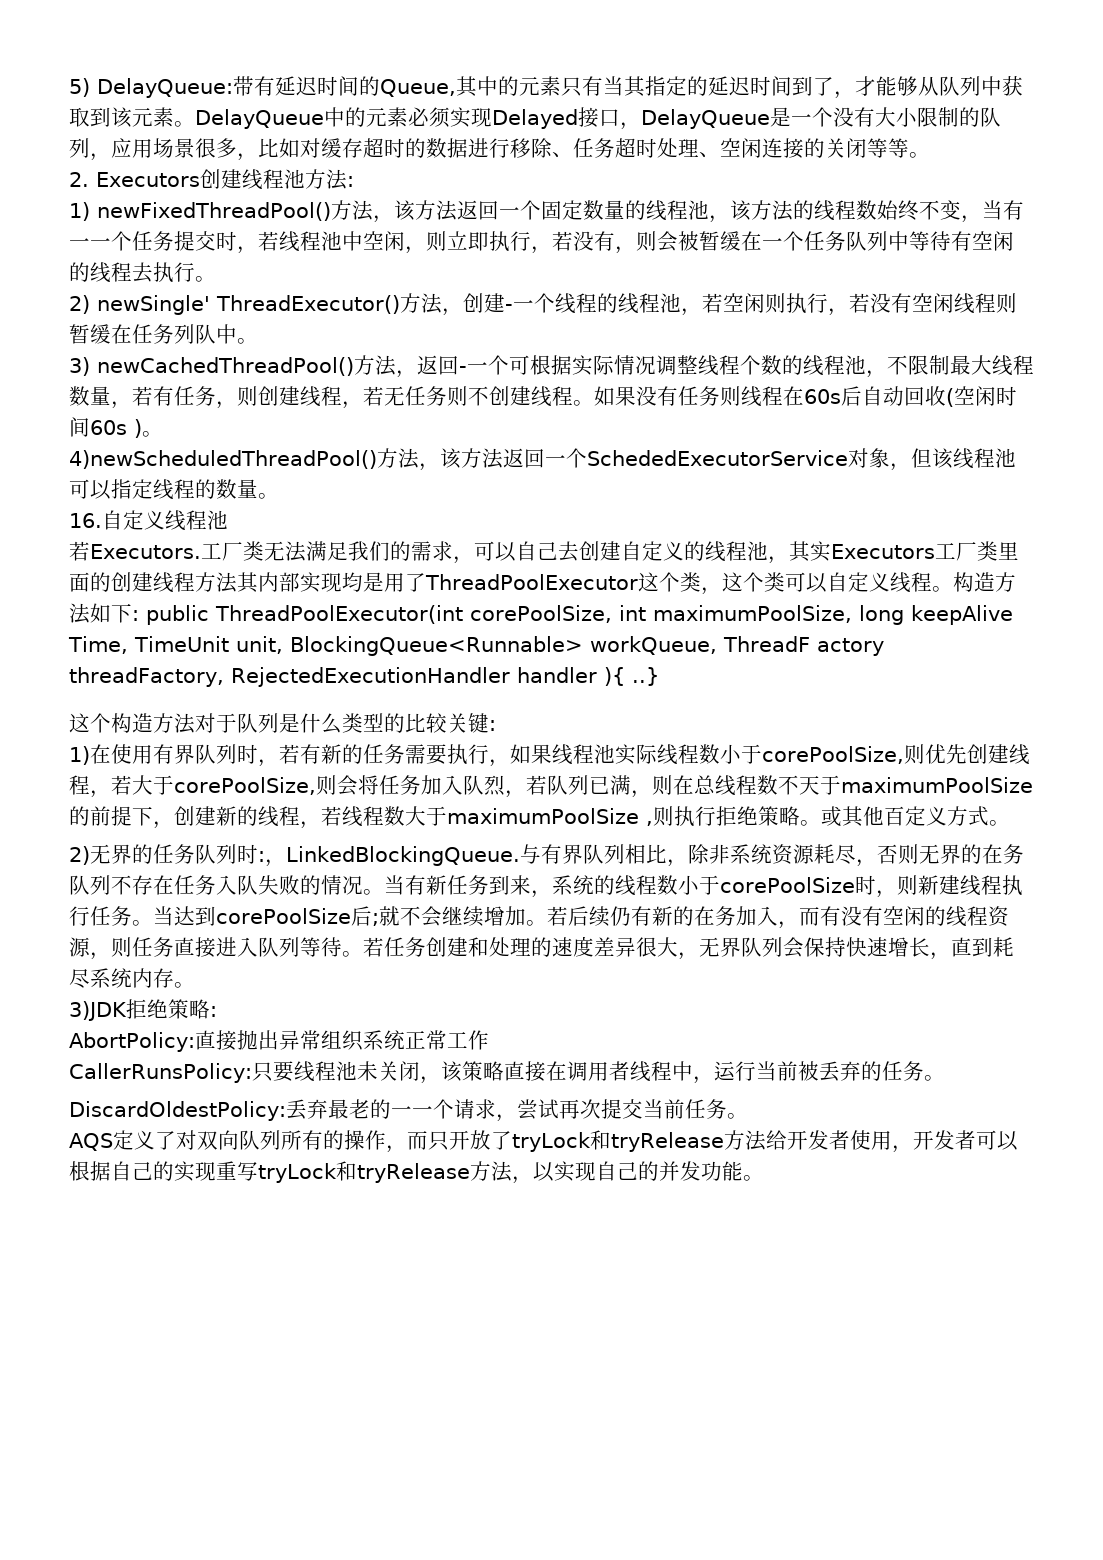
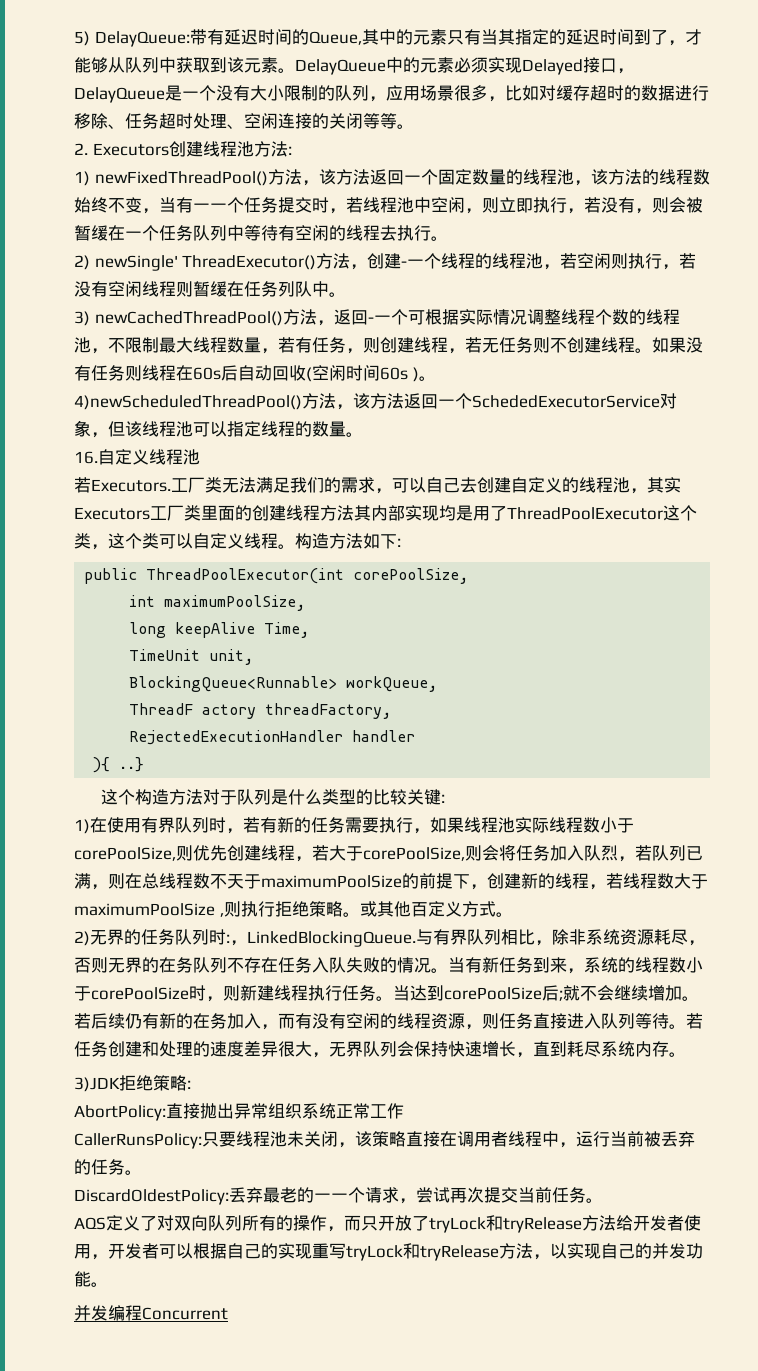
(139, 615) none -> (401, 542) //
(612, 614) none -> (469, 576) //
(852, 614) none -> (306, 603) //
(128, 645) none -> (310, 630) //
(283, 645) none -> (254, 657) //
(717, 645) none -> (438, 684) //
(224, 677) none -> (392, 711) //
(597, 675) none -> (416, 736) //
(764, 1178) none -> [74,1305,228,1321] // 并发编程Concurrent

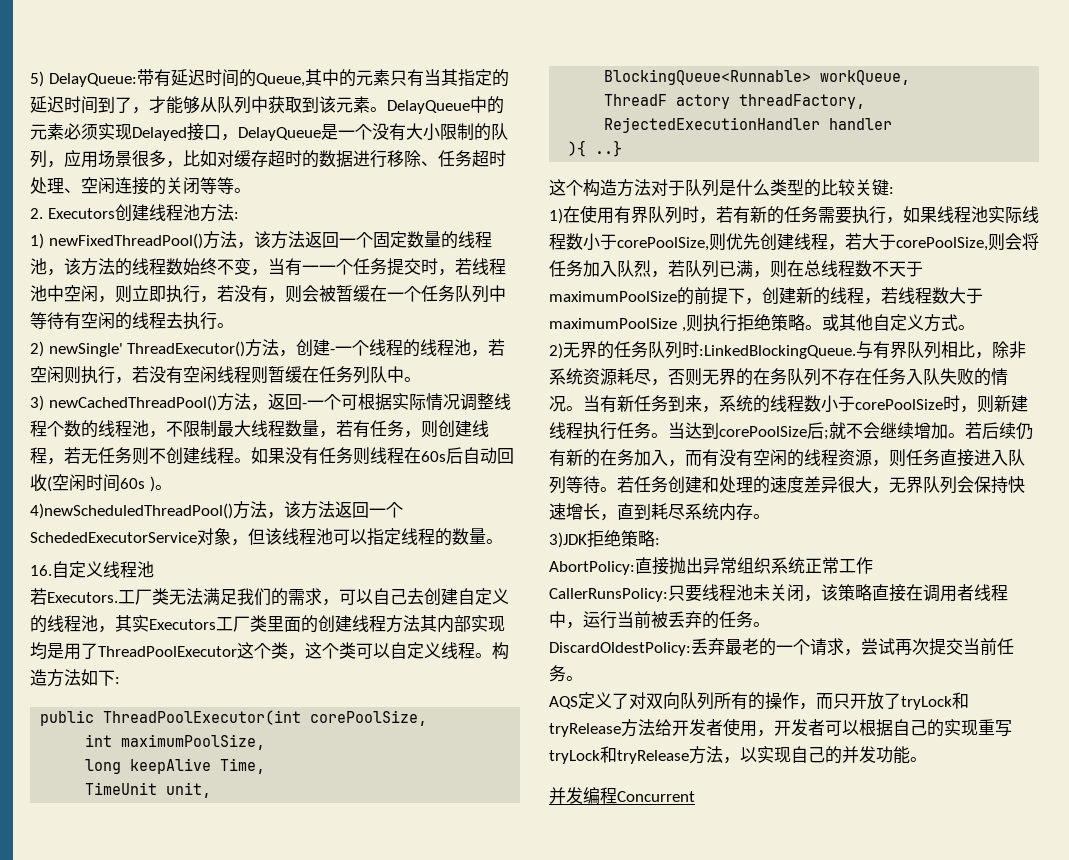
[410,902,428,917] 百 -> [872,314,890,331] 自
[226,931,416,947] :，LinkedBlockingQueue. -> [699,345,856,359] :LinkedBlockingQueue.
[331,1193,348,1201] 一 -> (793, 649) none

